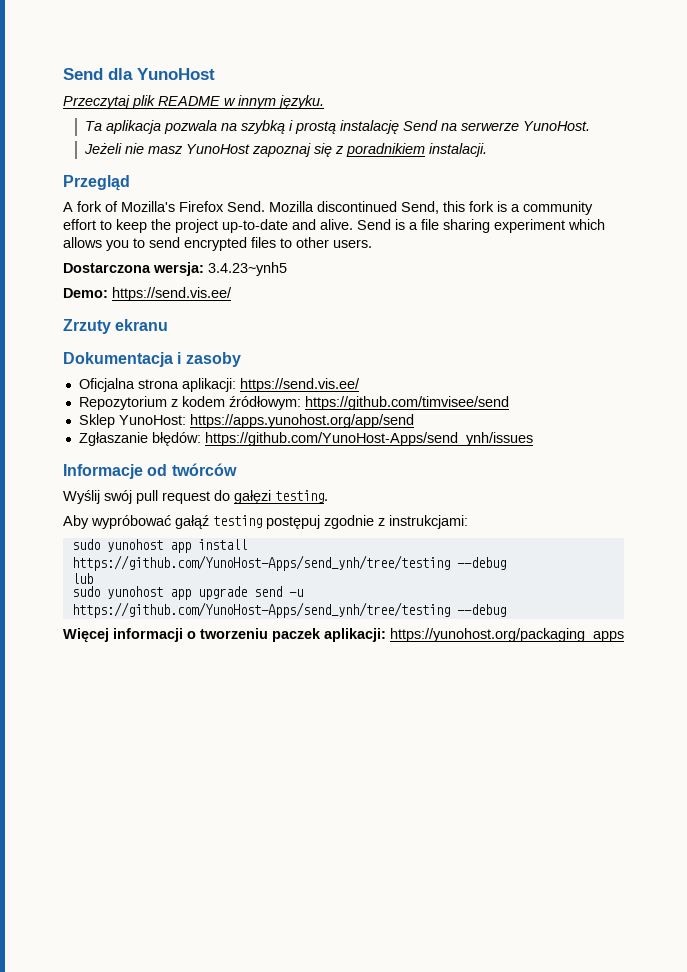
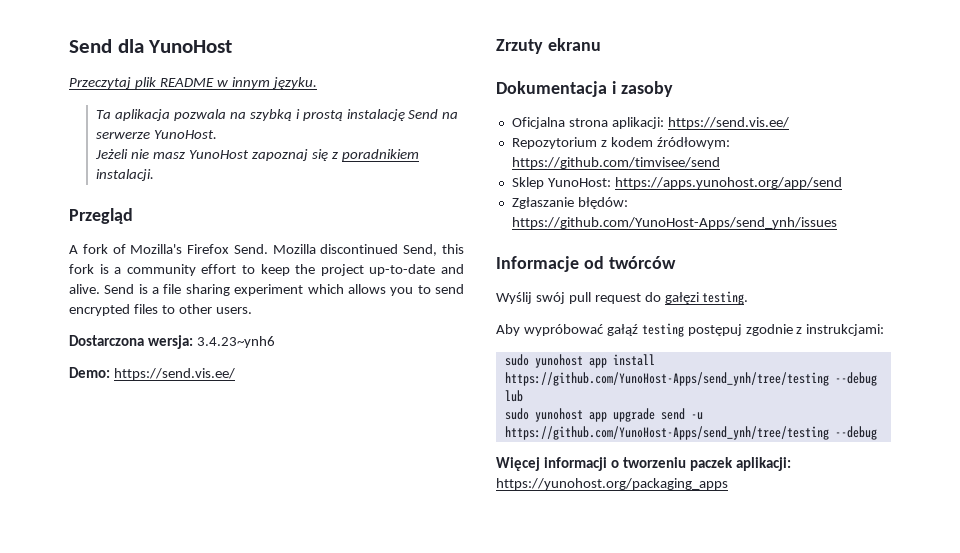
[208,262,287,276] 3.4.23~ynh5 -> [196,336,275,348] 3.4.23~ynh6

